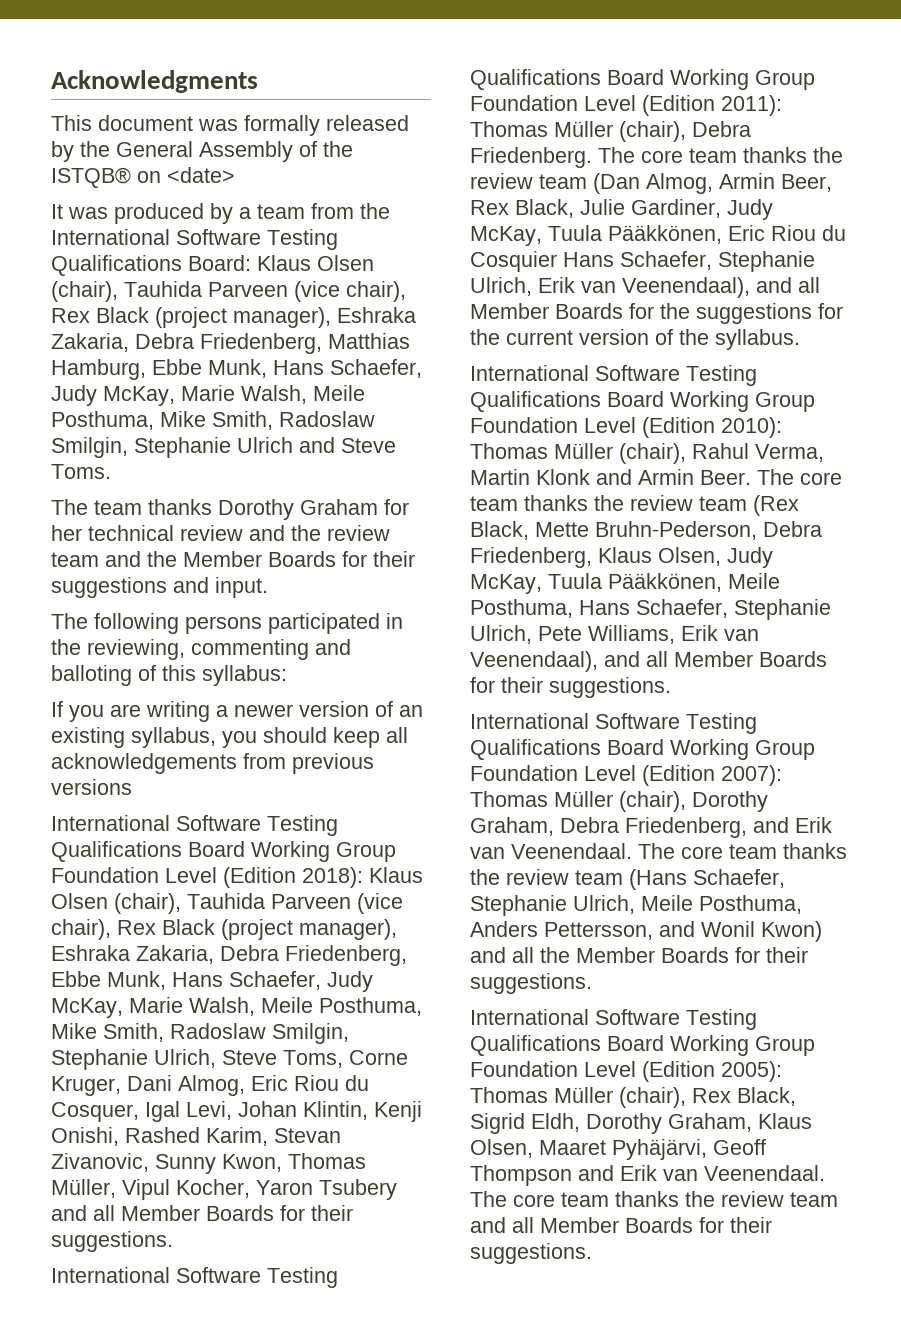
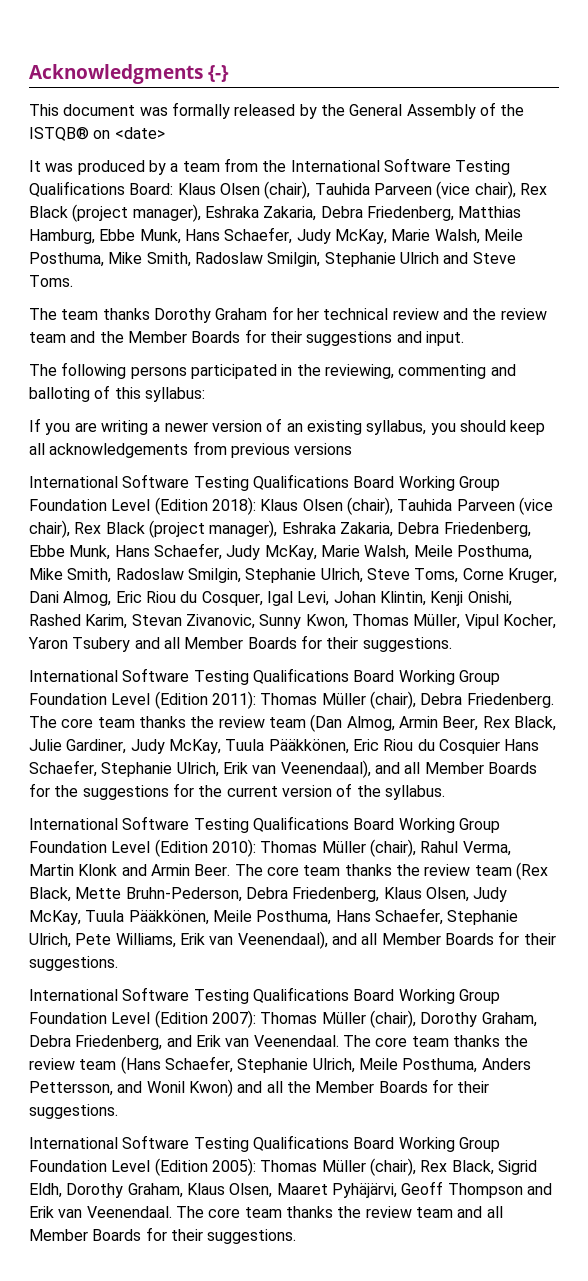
(258, 81) none -> [208,65,229,82] {-}

